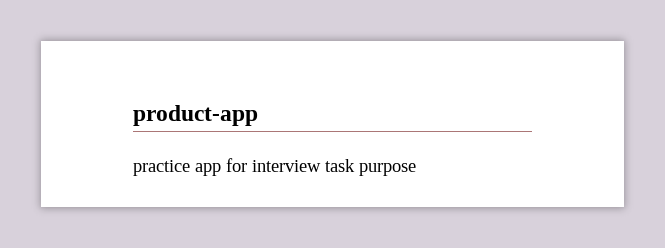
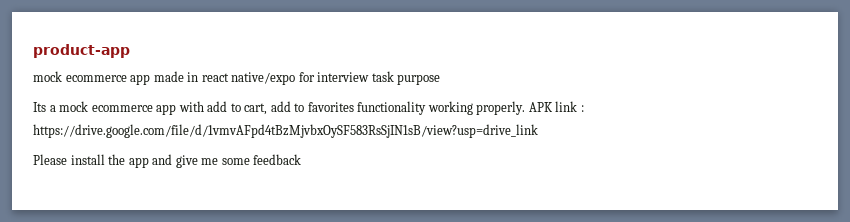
[133,158,416,176] practice app for interview task purpose -> [33,71,441,85] [33,101,584,115] [33,124,538,138] [33,154,302,168] mock ecommerce app made in react native/expo for interview task purpose // Its a mock ecommerce app with add to cart, add to favorites functionality working properly. APK link : https://drive.google.com/file/d/1vmvAFpd4tBzMjvbxOySF583RsSjIN1sB/view?usp=drive_link // Please install the app and give me some feedback

